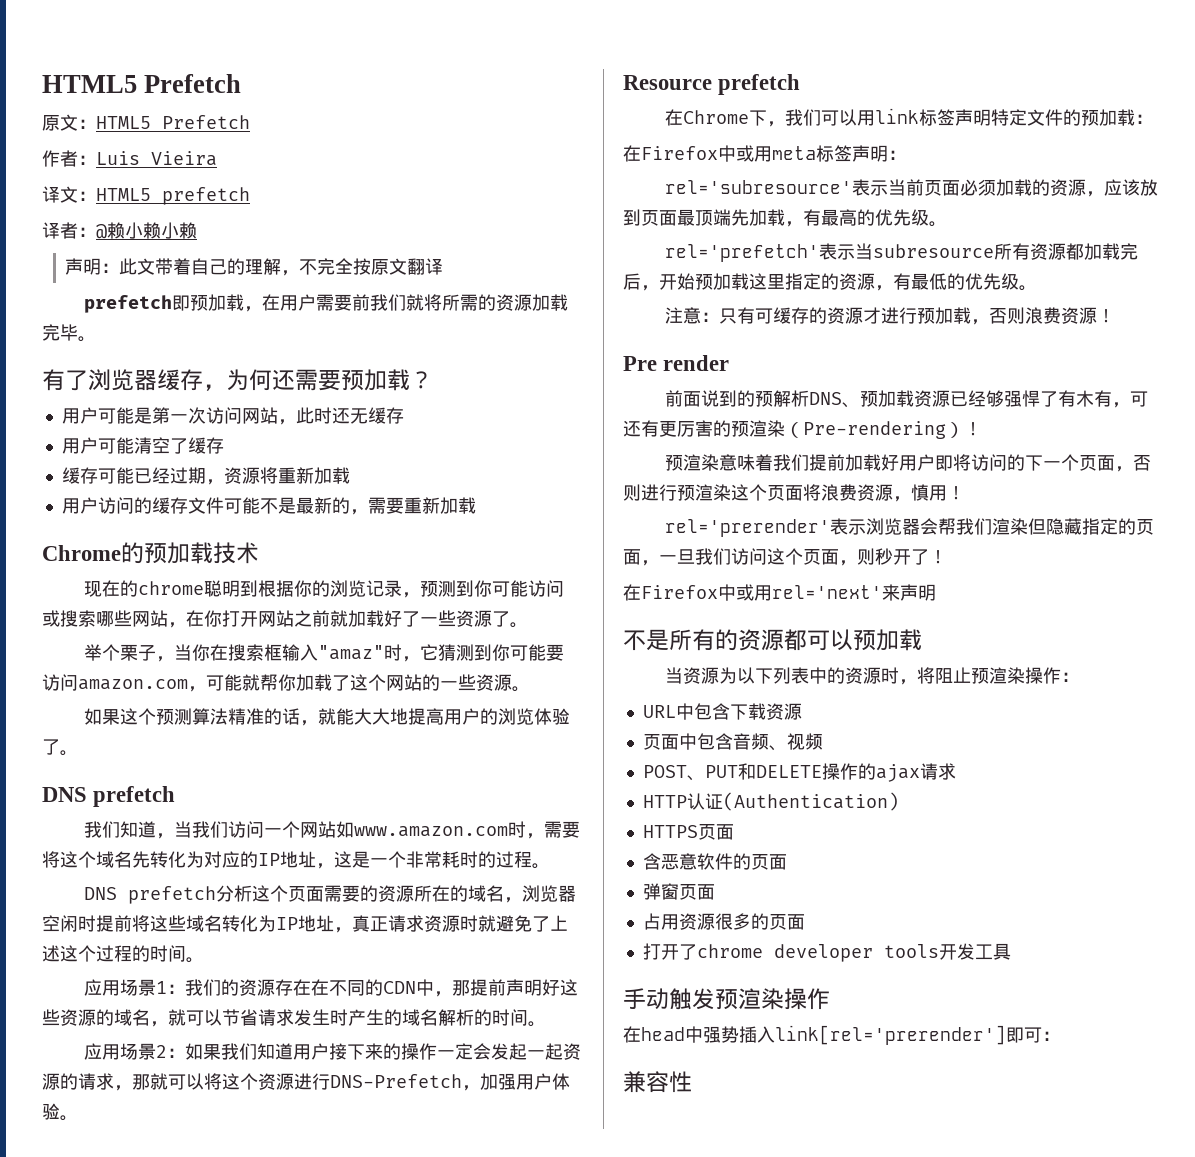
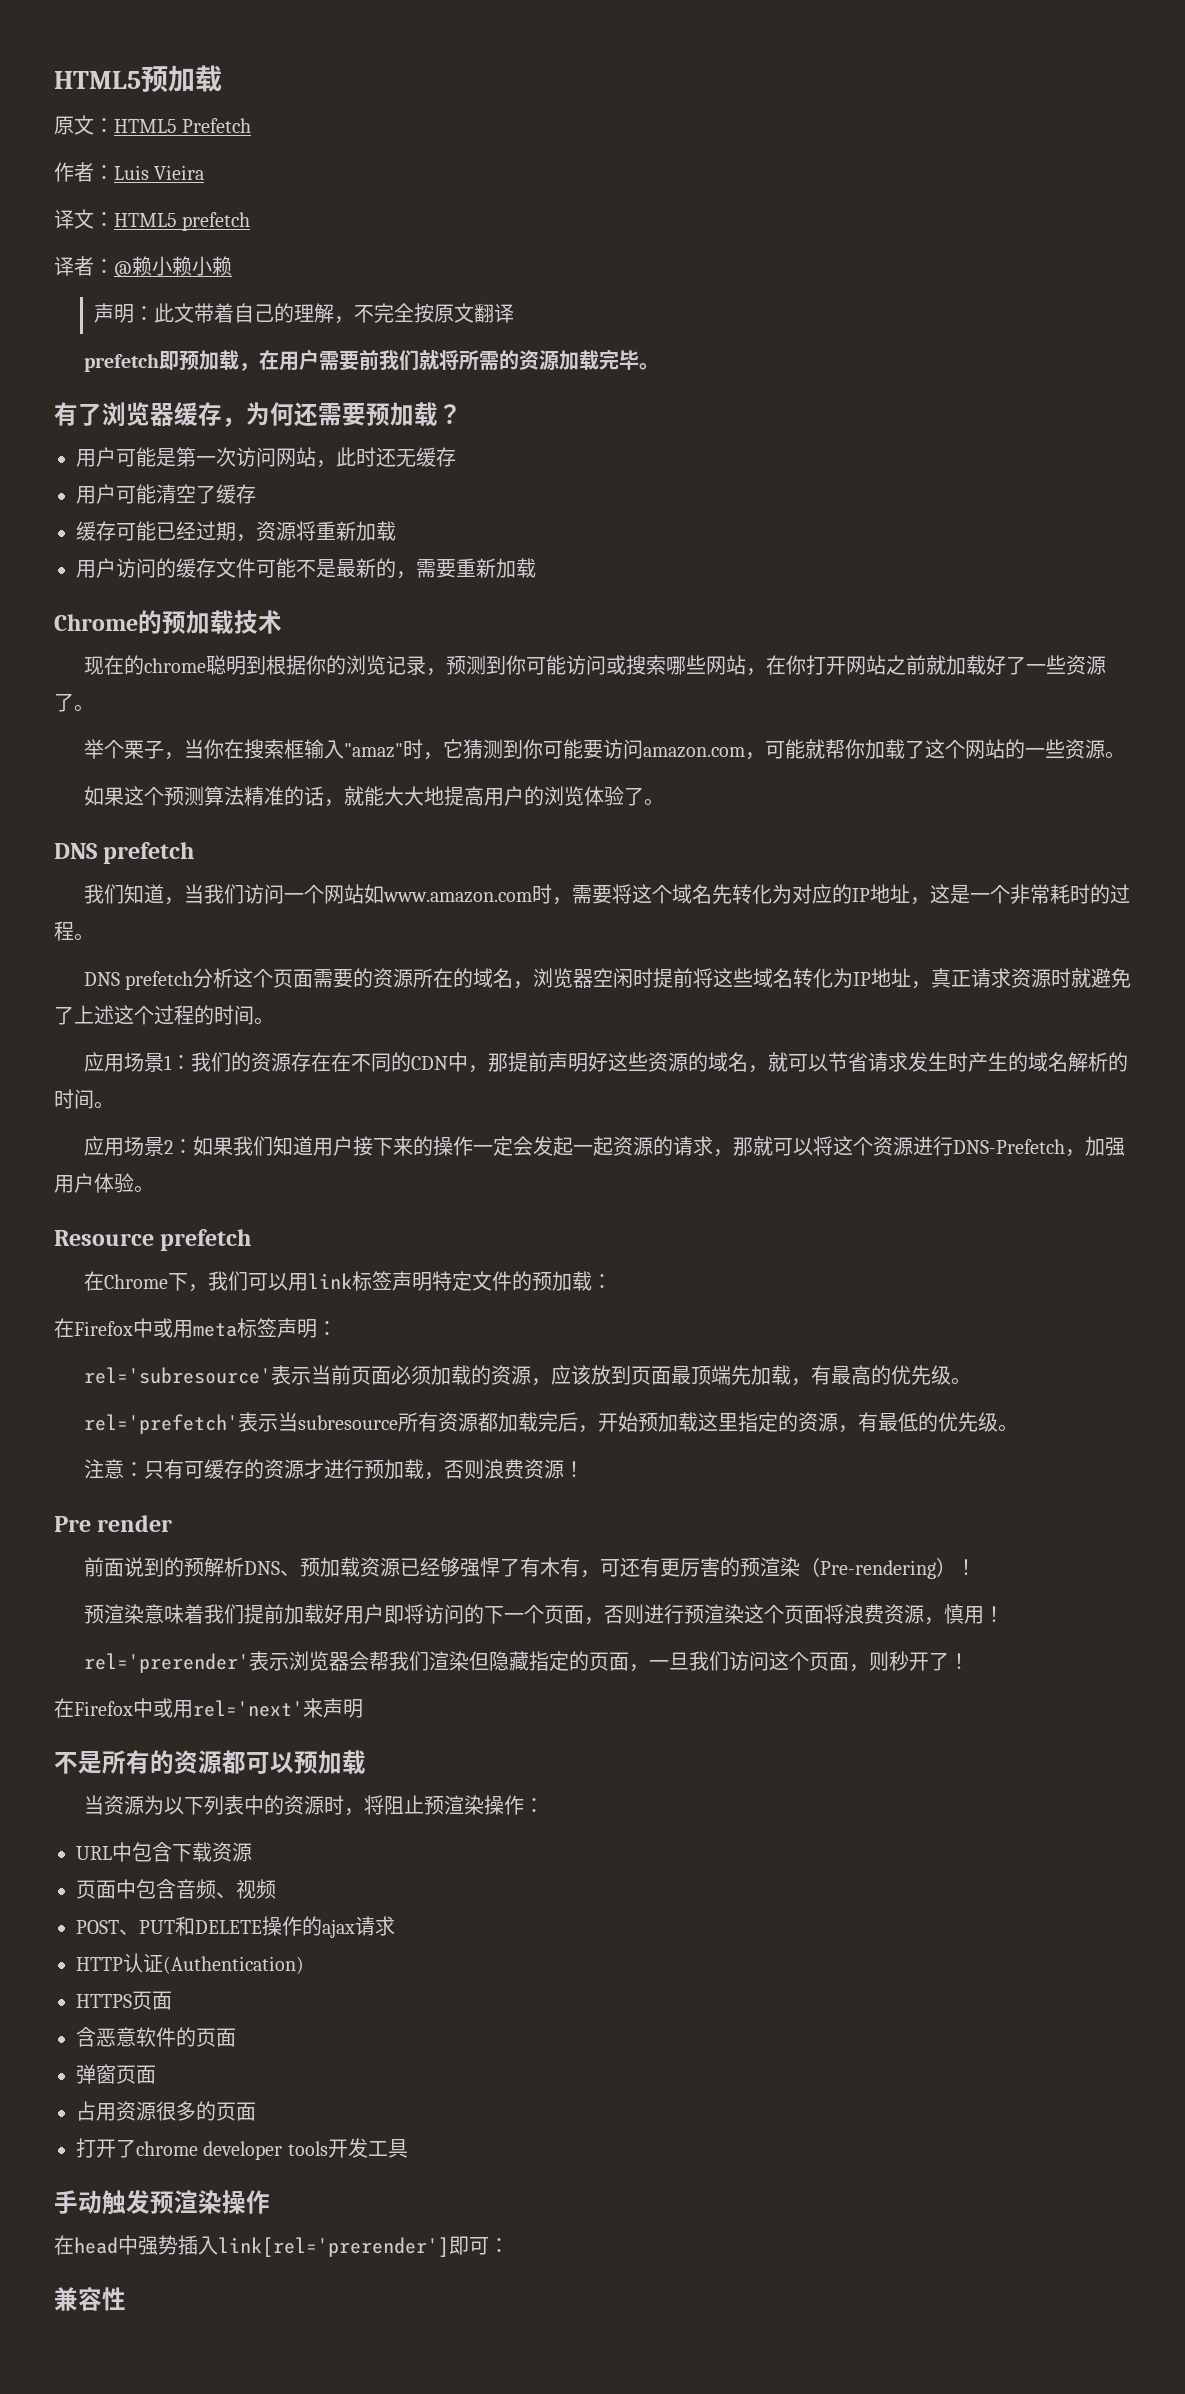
[42,74,242,93] HTML5 Prefetch -> [54,65,222,93] HTML5预加载

